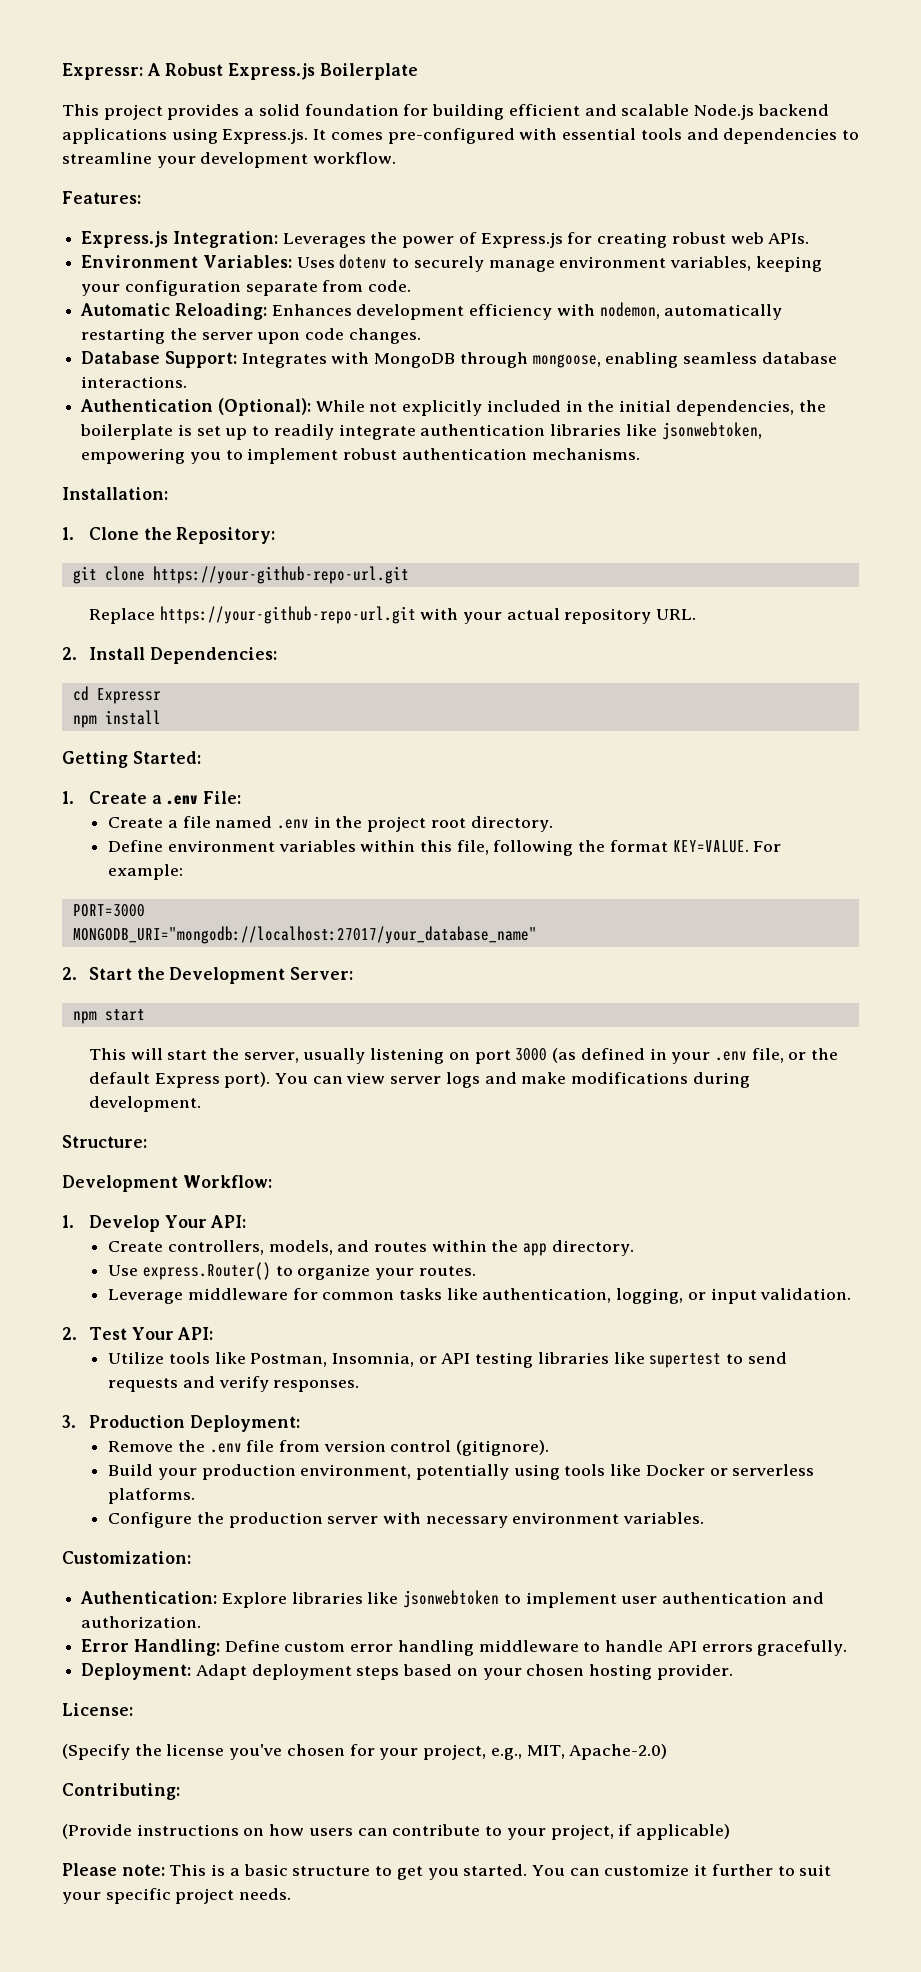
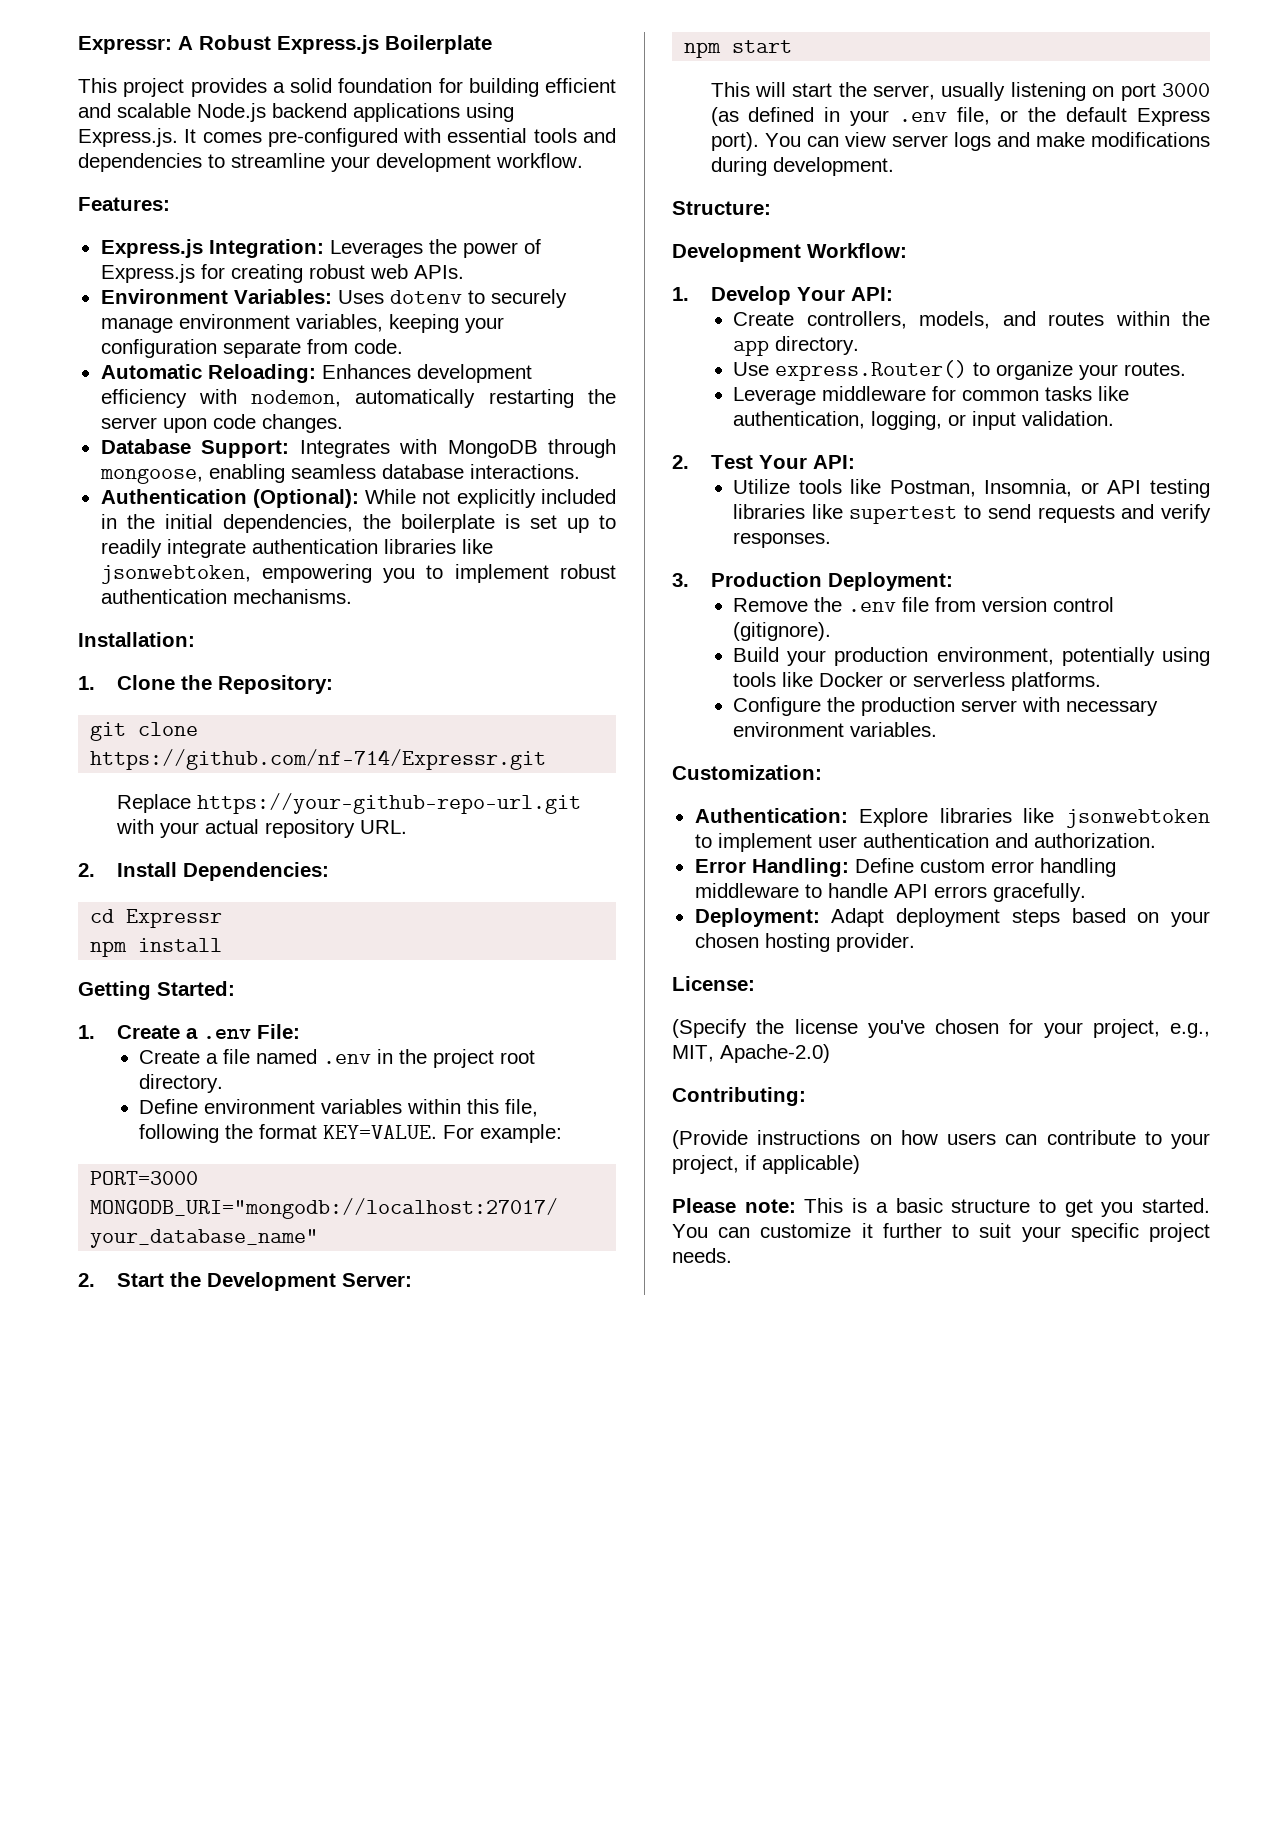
[152,566,409,584] https://your-github-repo-url.git -> [90,749,547,770] https://github.com/nf-714/Expressr.git

